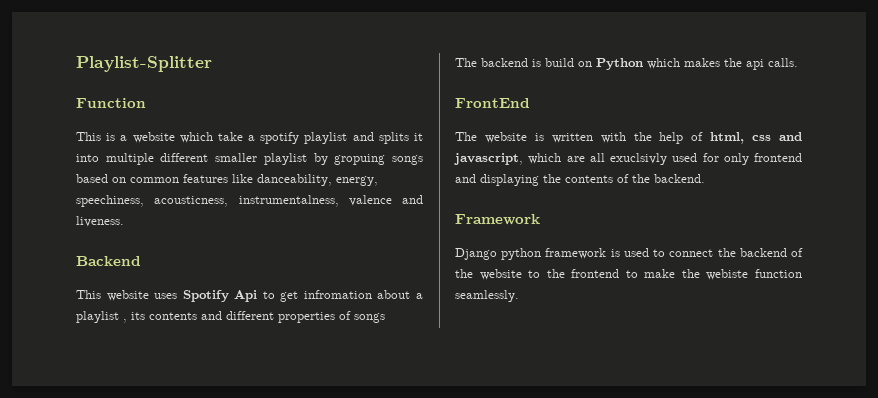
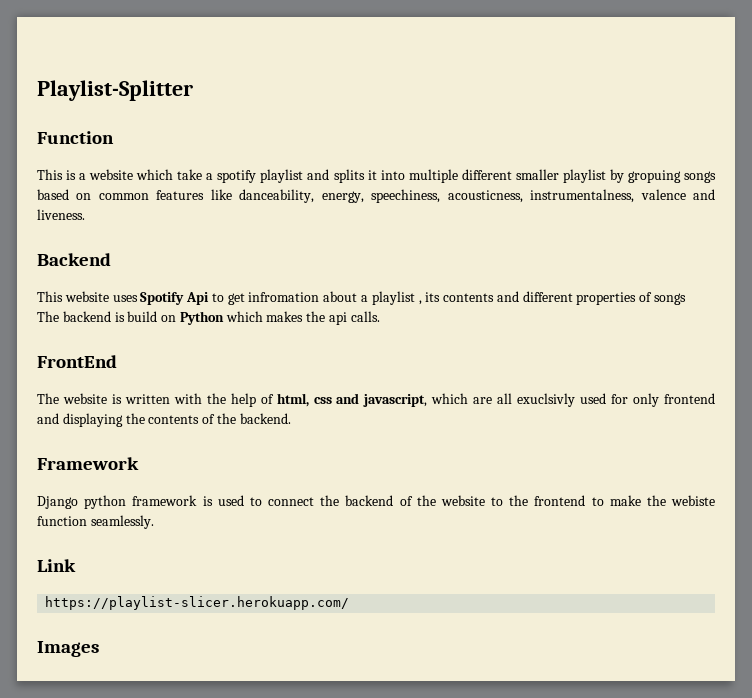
(519, 296) none -> [37,559,76,572] [45,596,350,610] [37,641,99,657] // Link // https://playlist-slicer.herokuapp.com/ // Images

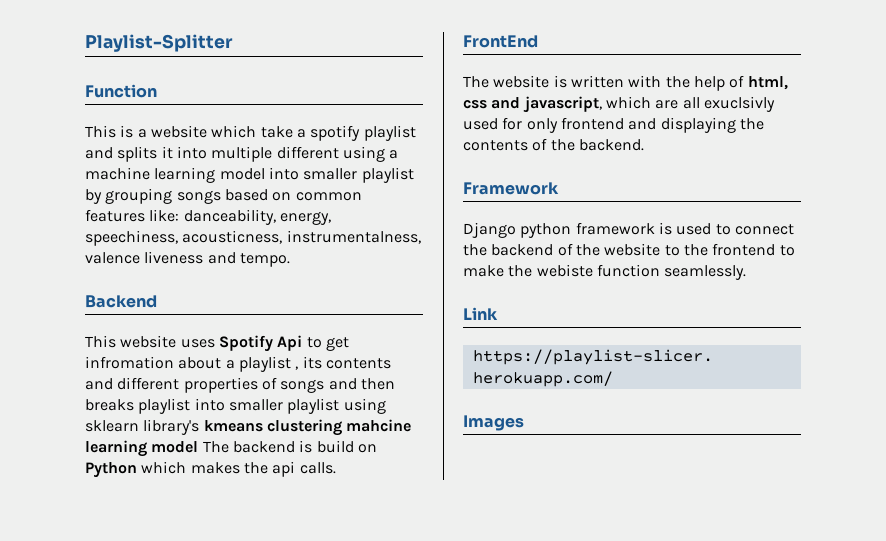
(512, 174) none -> [342,146,399,162] [85,167,299,183] using a machine learning model into
[627,170,681,183] gropuing -> [105,188,173,204] grouping
[210,189,232,200] like -> [149,209,180,222] like:
[693,189,715,200] [37,209,85,220] and liveness. -> [144,251,290,267] liveness and tempo.
(687, 299) // -> [328,378,395,390] [85,398,386,414] [85,419,412,436] [85,440,199,457] and then breaks playlist into smaller playlist using sklearn library's kmeans clustering mahcine learning model

